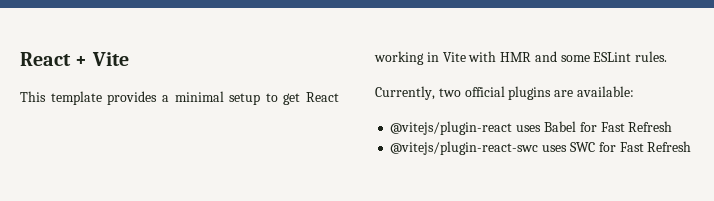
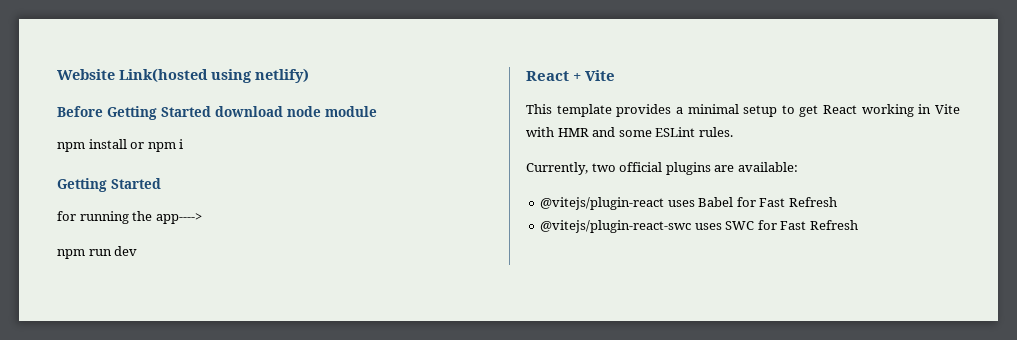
(20, 59) none -> [57,68,309,83] [57,106,377,120] [57,139,184,152] [57,178,161,192] [57,211,202,224] [57,246,138,259] Website Link(hosted using netlify) // Before Getting Started download node module // npm install or npm i // Getting Started // for running the app----> // npm run dev //

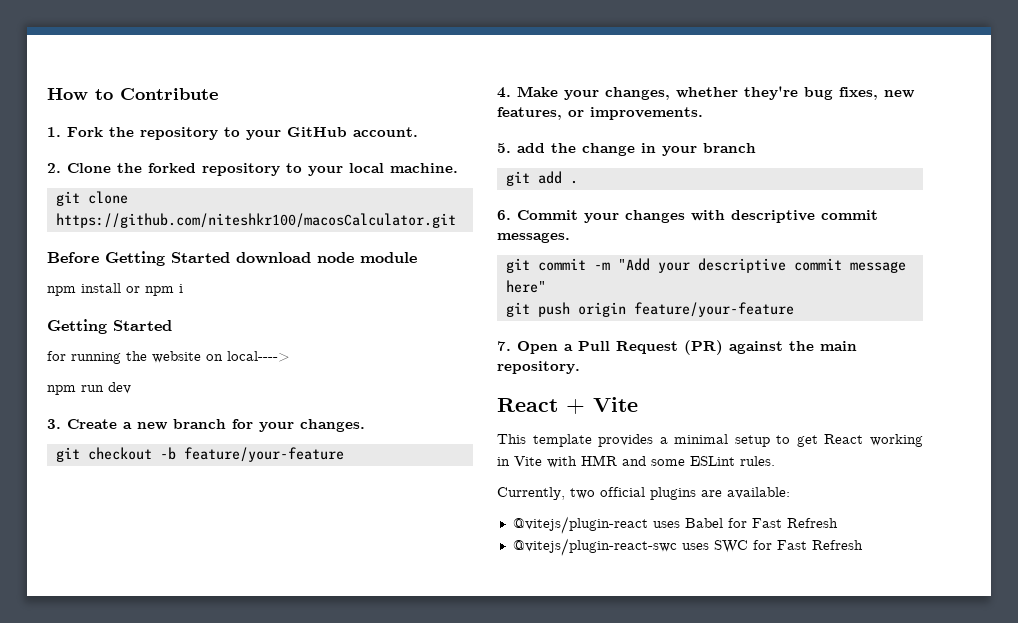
[57,68,309,83] Website Link(hosted using netlify) -> [47,88,218,100] [47,127,418,140] [47,163,458,176] [55,191,128,206] [55,213,456,228] How to Contribute // 1. Fork the repository to your GitHub account. // 2. Clone the forked repository to your local machine. // git clone https://github.com/niteshkr100/macosCalculator.git
[155,213,202,224] app----> -> [152,351,290,363] website on local---->
(138, 251) none -> [47,419,365,432] [55,447,344,462] [497,86,915,100] [497,107,703,120] [497,143,756,156] [505,171,578,186] [497,210,878,223] [497,232,570,243] [505,258,906,273] [505,280,546,293] [505,302,794,317] [497,340,857,355] [497,361,580,374] // 3. Create a new branch for your changes. // git checkout -b feature/your-feature // 4. Make your changes, whether they're bug fixes, new features, or improvements. // 5. add the change in your branch // git add . // 6. Commit your changes with descriptive commit messages. // git commit -m "Add your descriptive commit message here" // git push origin feature/your-feature // 7. Open a Pull Request (PR) against the main repository.

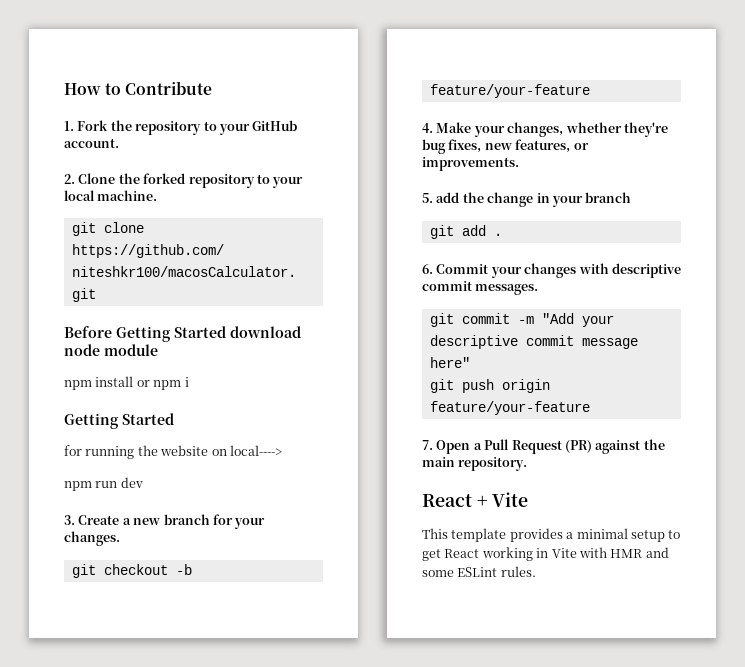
[497,487,790,500] [512,516,838,534] [512,538,863,556] // Currently, two official plugins are available: // @vitejs/plugin-react uses Babel for Fast Refresh // @vitejs/plugin-react-swc uses SWC for Fast Refresh -> (536, 571) none

